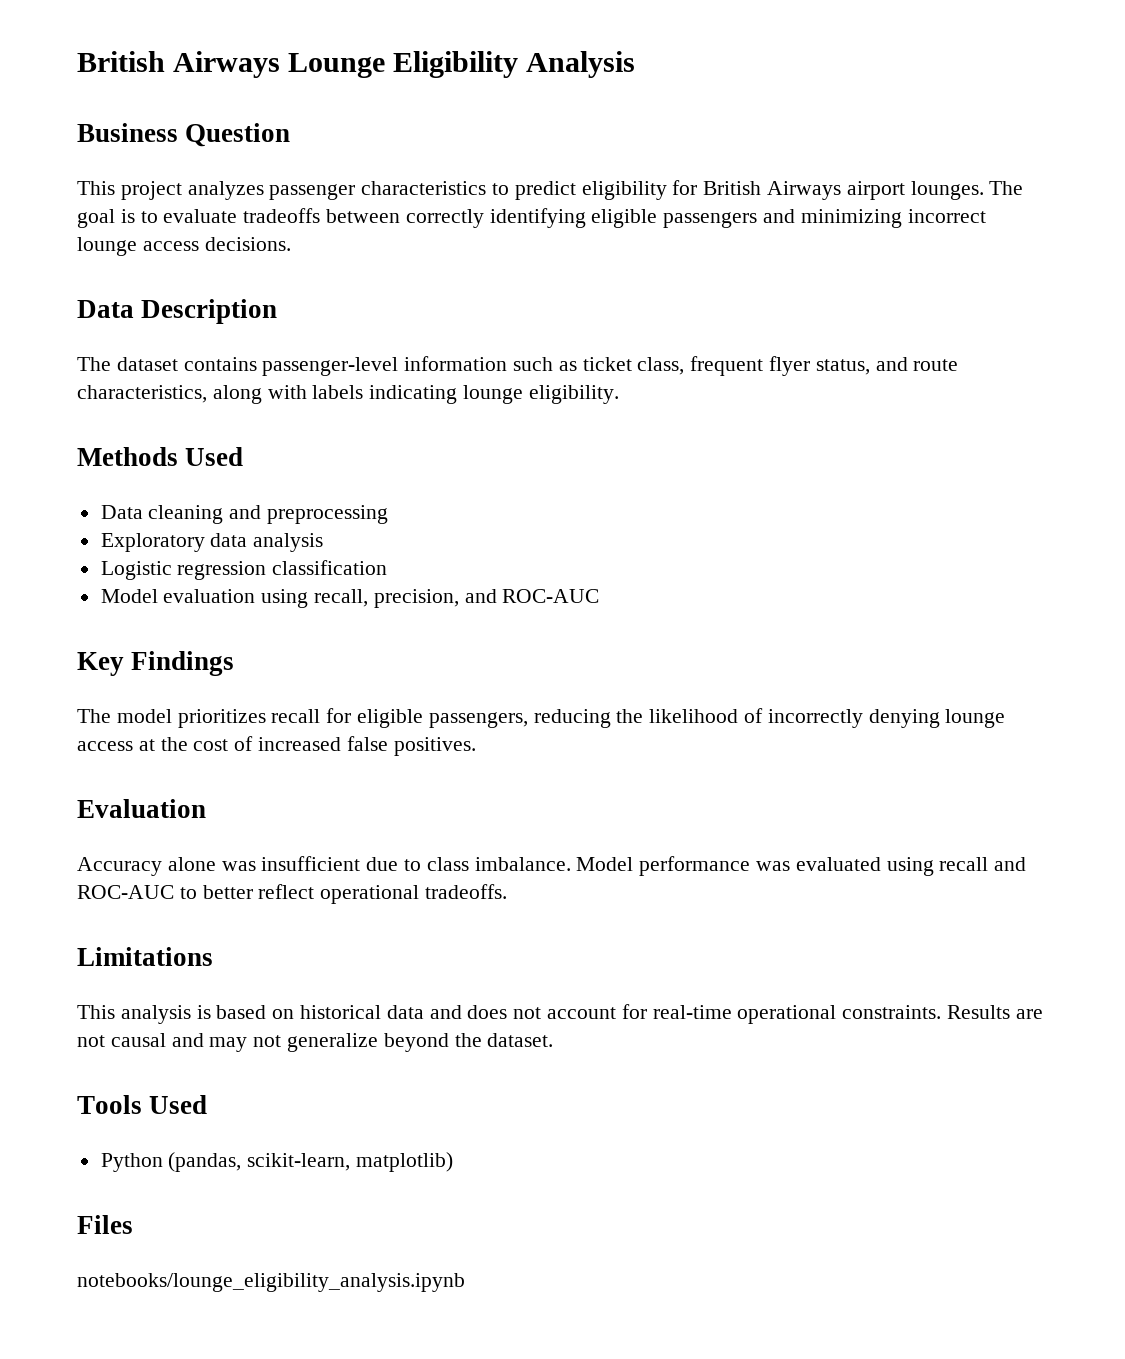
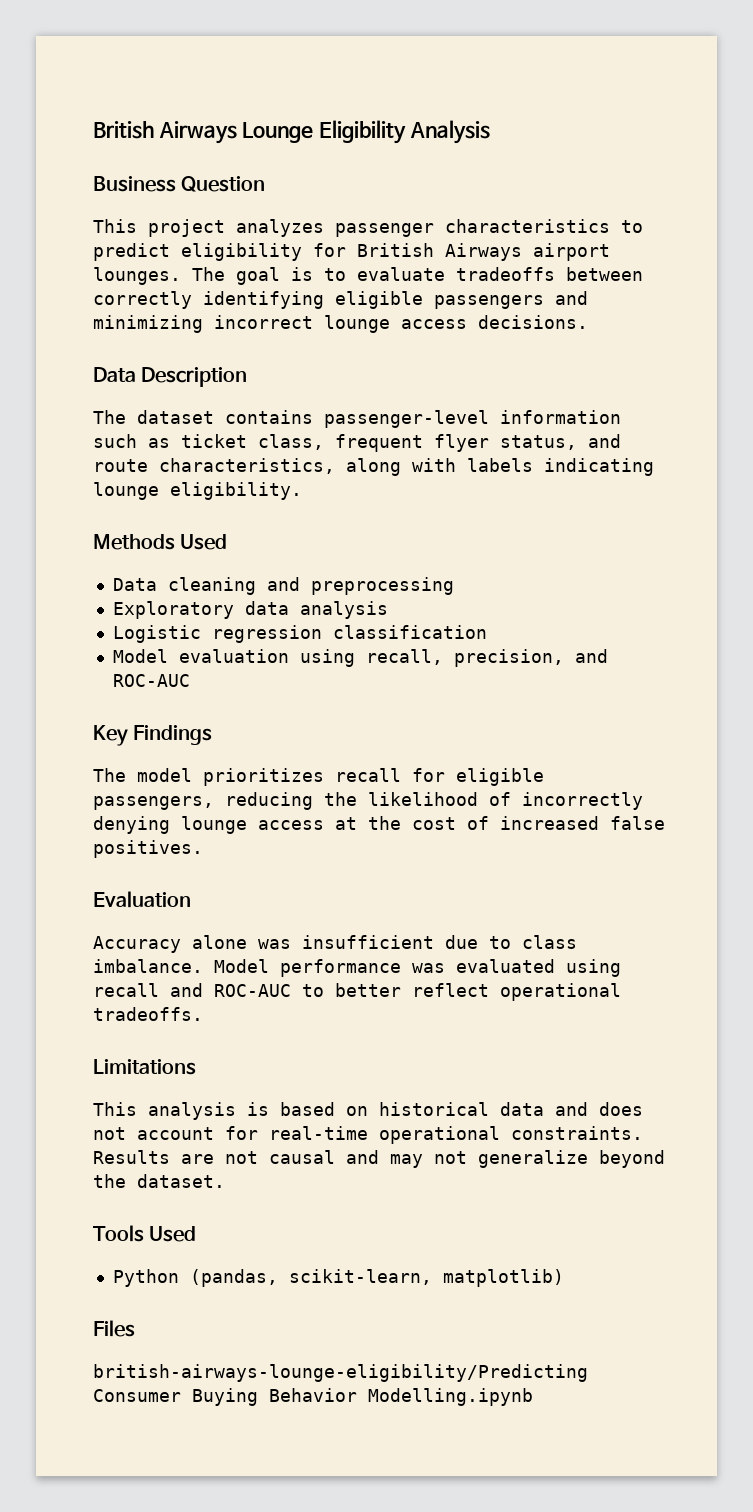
[77,1273,465,1292] notebooks/lounge_eligibility_analysis.ipynb -> [93,1364,588,1382] [93,1388,533,1406] british-airways-lounge-eligibility/Predicting Consumer Buying Behavior Modelling.ipynb

